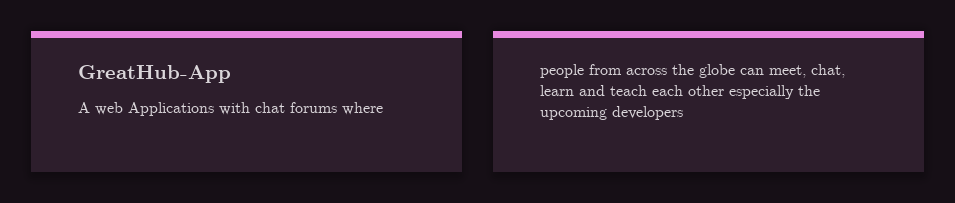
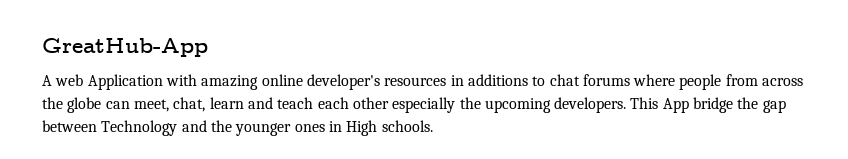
[128,102,250,116] Applications with -> [87,74,546,90] Application with amazing online developer's resources in additions to
[612,106,683,120] developers -> [554,97,786,113] [42,120,433,136] developers. This App bridge the gap between Technology and the younger ones in High schools.

